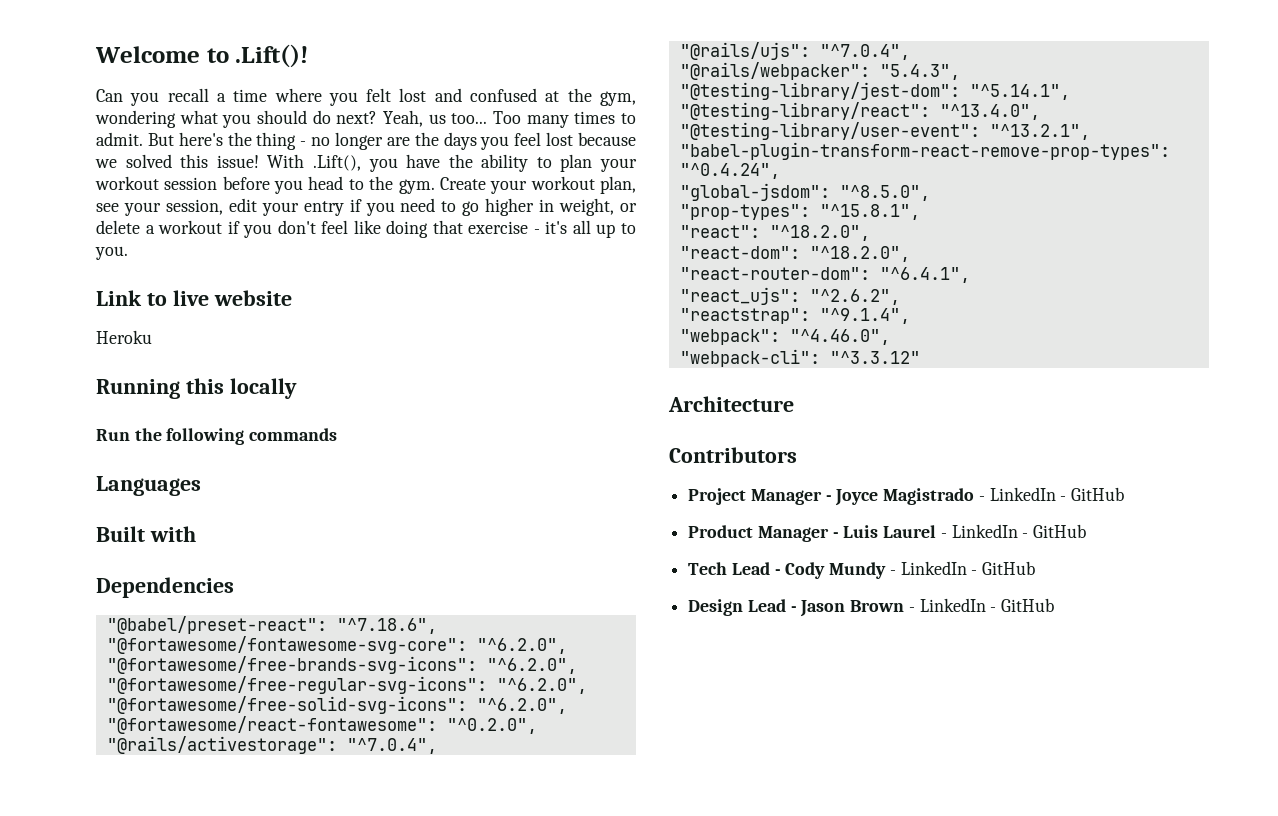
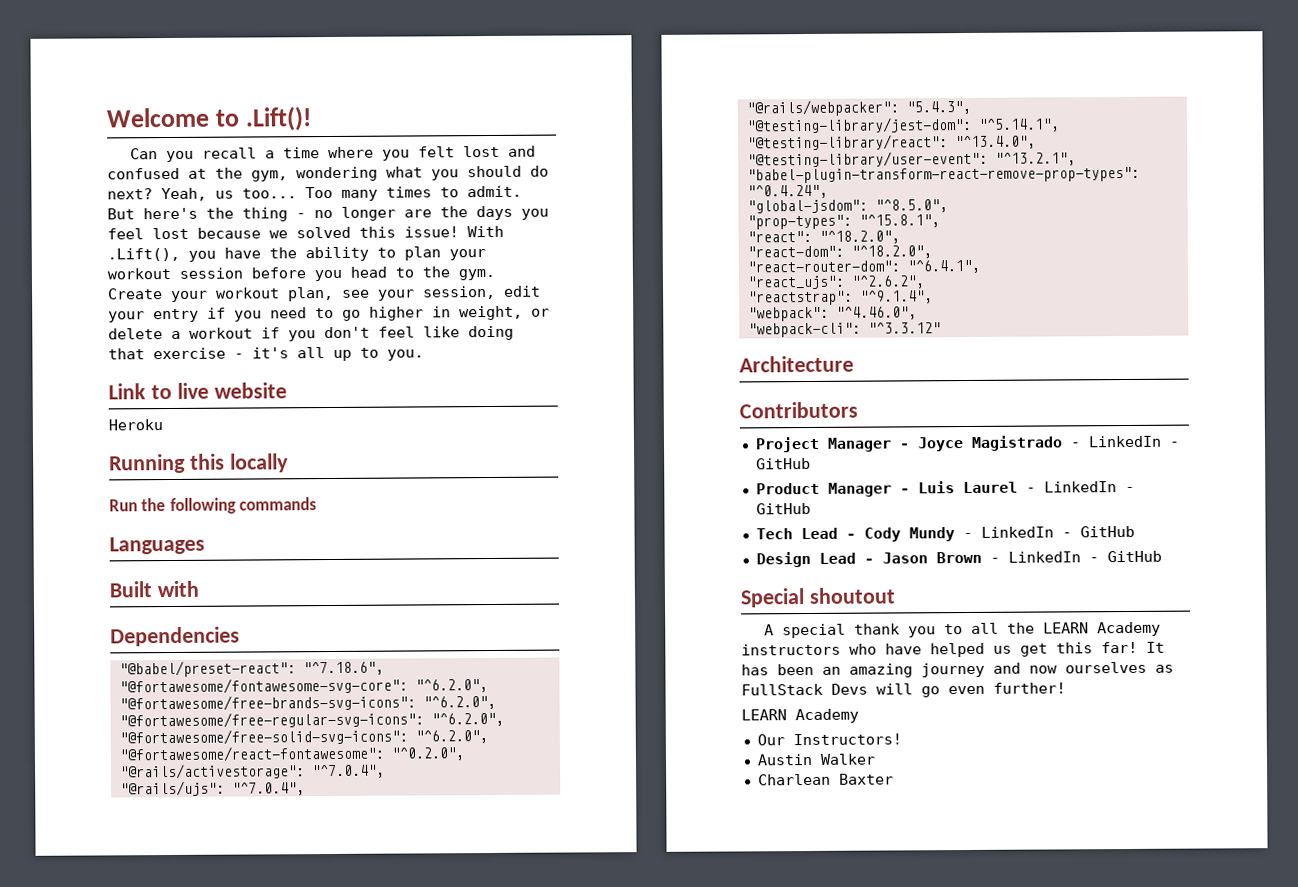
(1055, 605) none -> [740,587,896,608] [763,621,1161,639] [741,641,1165,658] [741,661,1174,678] [741,682,1066,698] [741,708,859,724] [756,733,902,746] [756,753,876,766] [757,773,894,786] // Special shoutout // A special thank you to all the LEARN Academy instructors who have helped us get this far! It has been an amazing journey and now ourselves as FullStack Devs will go even further! // LEARN Academy // Our Instructors! // Austin Walker // Charlean Baxter

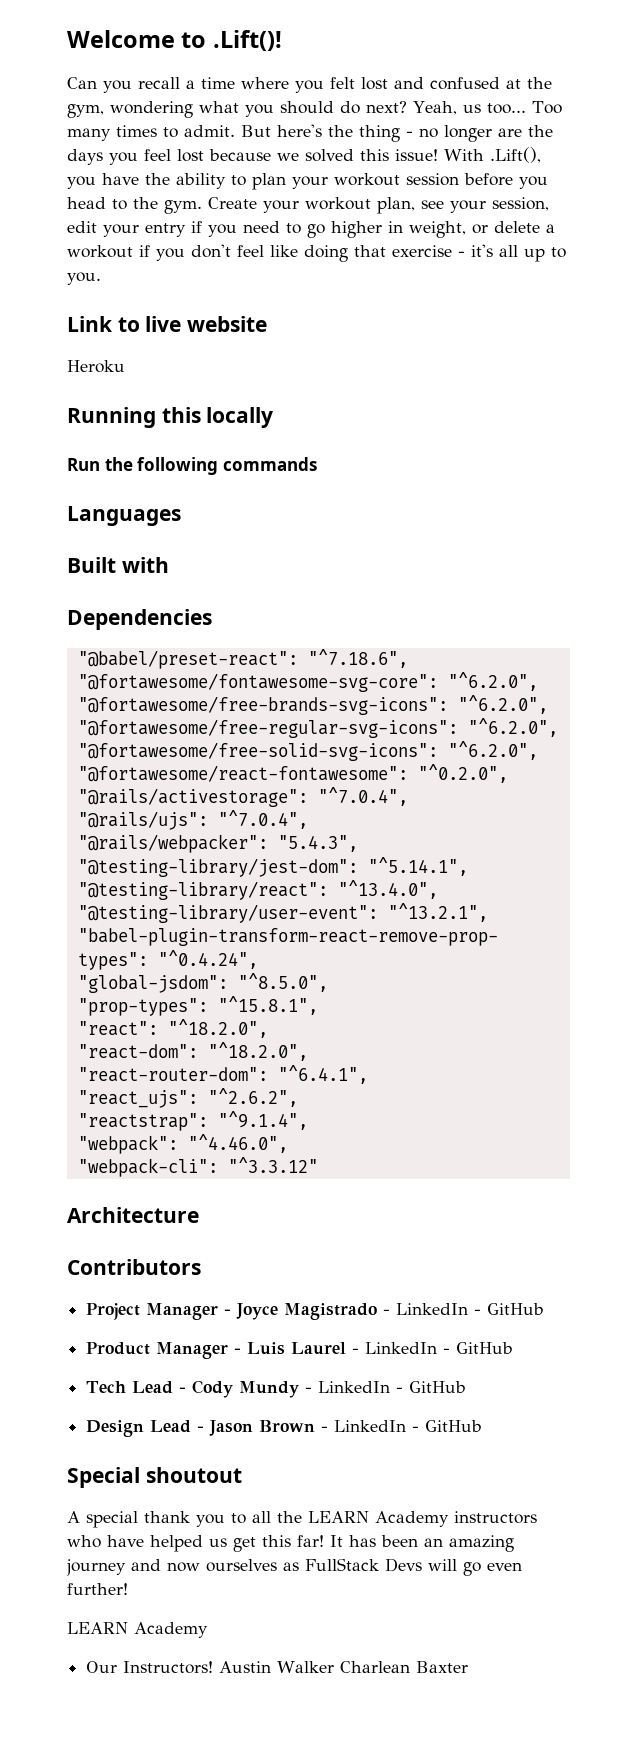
(902, 739) // -> (214, 1667) none
(876, 759) // -> (335, 1667) none

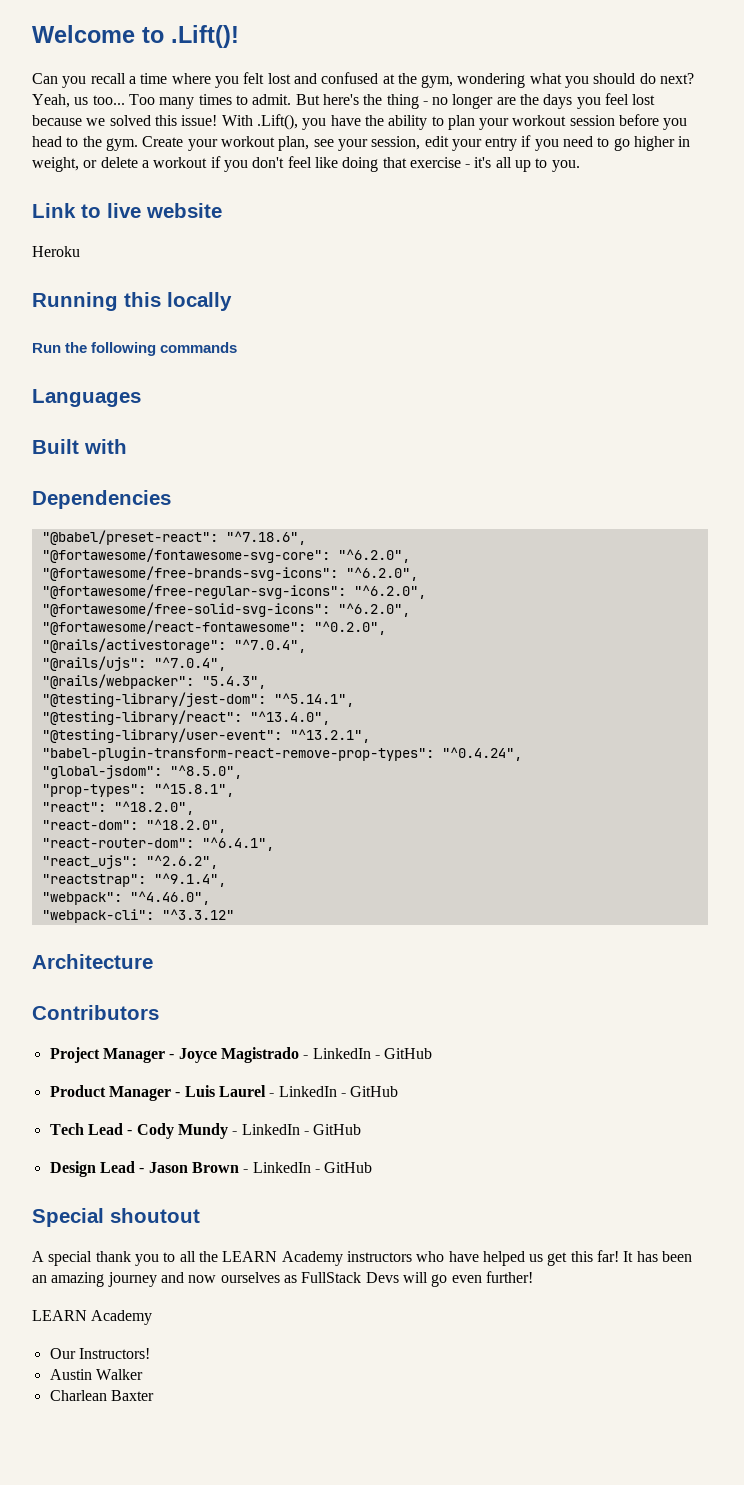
(214, 1667) none -> (150, 1353) //
(335, 1667) none -> (143, 1374) //

